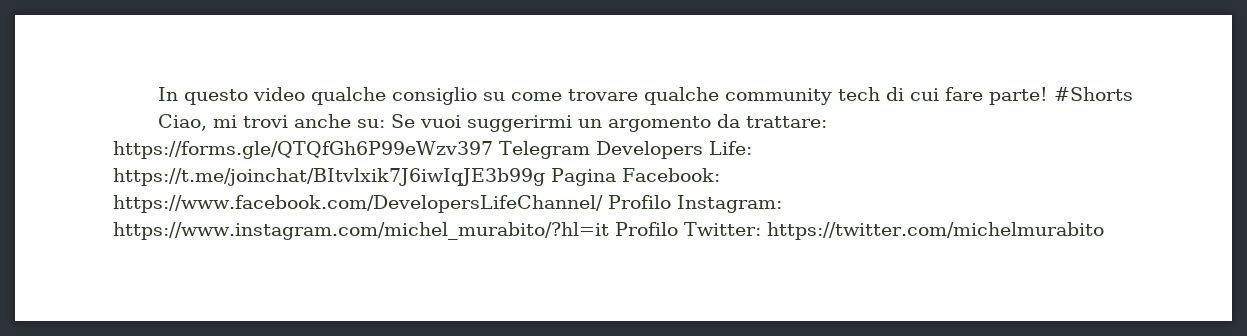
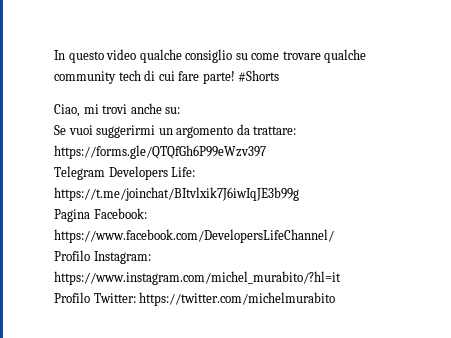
(385, 123) none -> (181, 110) //
(493, 150) none -> (266, 152) //
(545, 177) none -> (299, 194) //
(603, 204) none -> (334, 236) //
(609, 231) none -> (341, 278) //

